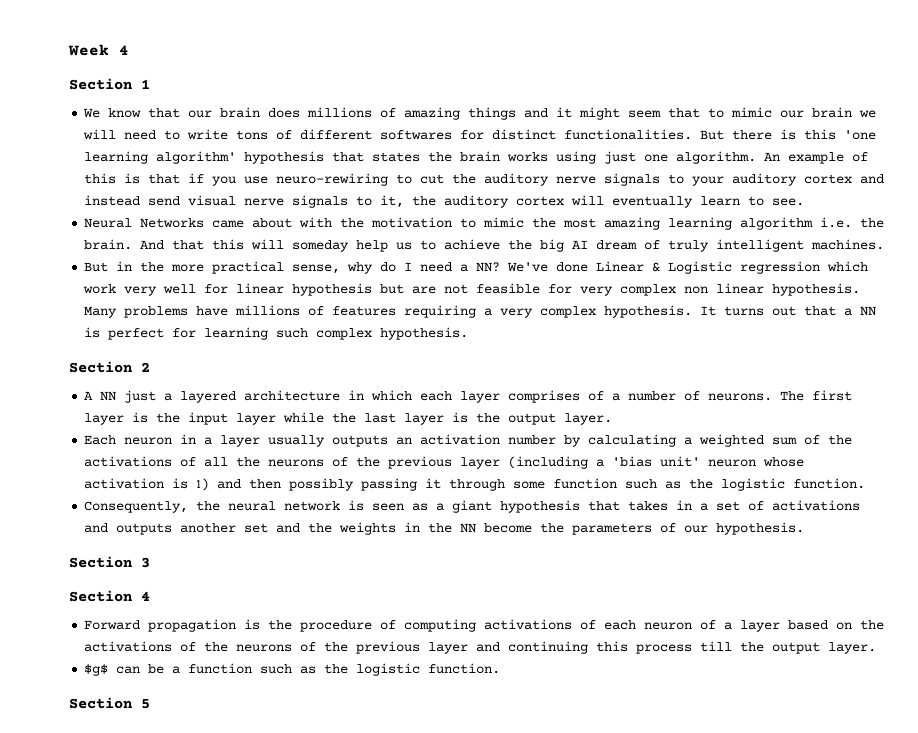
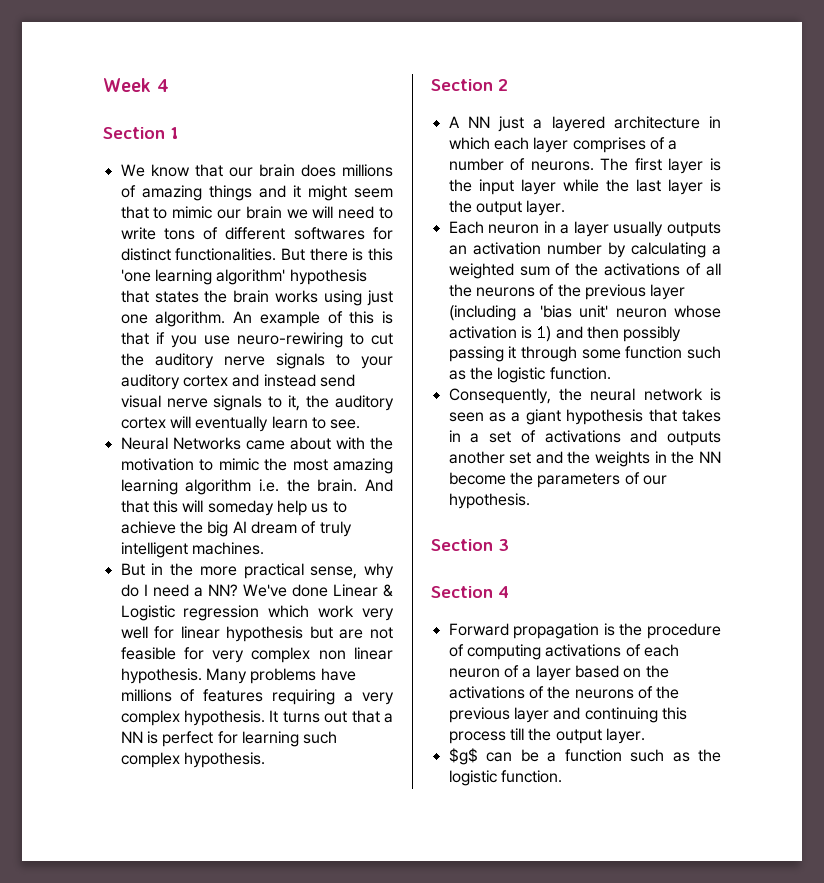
[69,697,150,709] // Section 5 -> (562, 776) none

